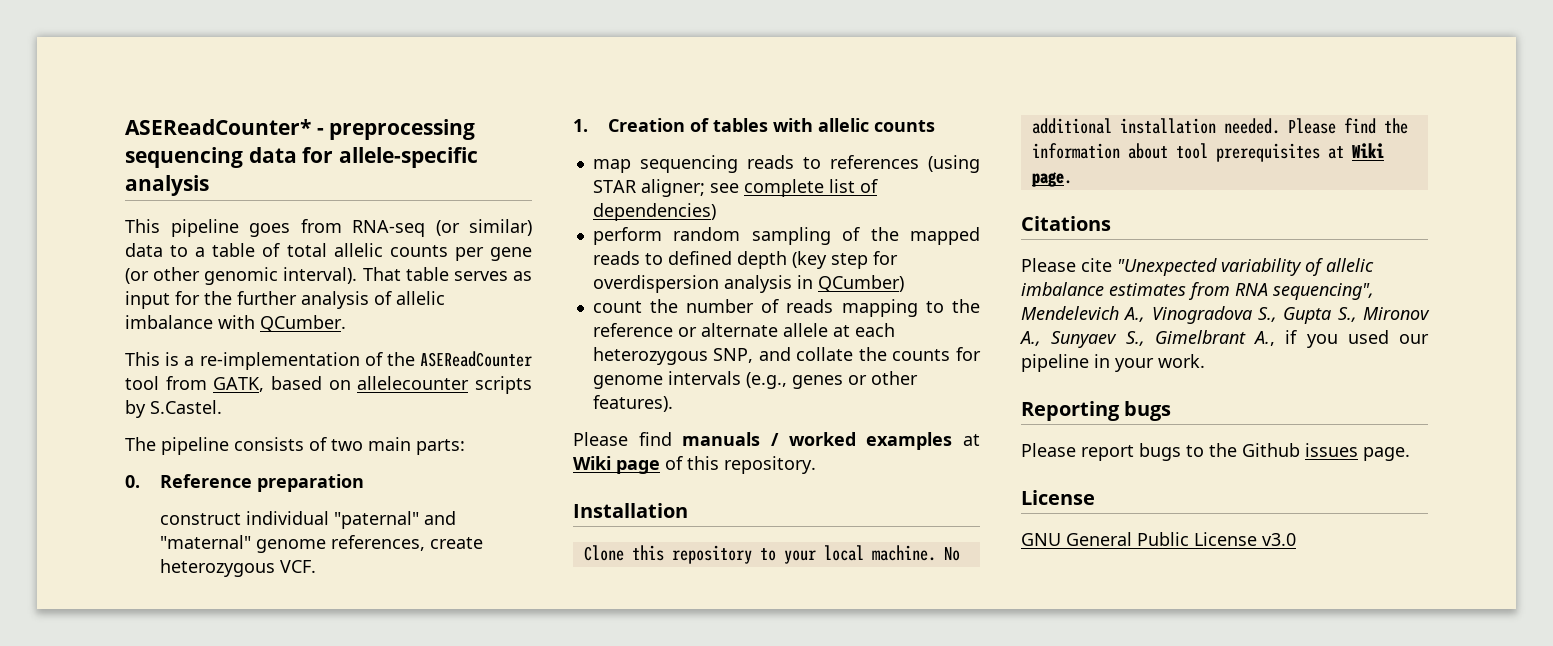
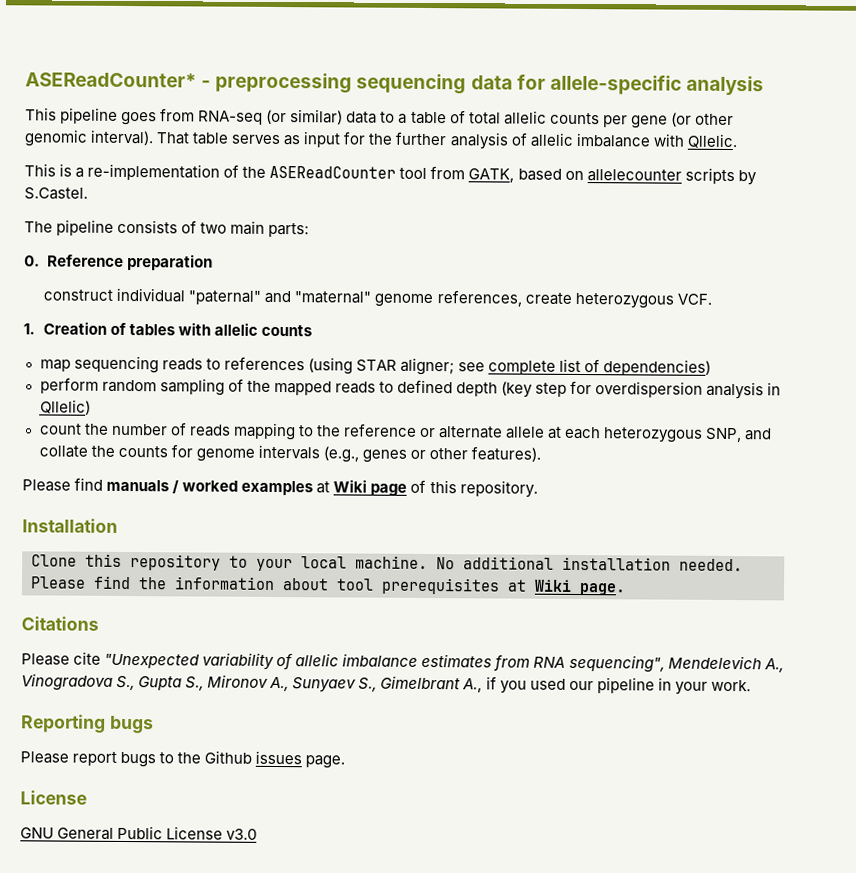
[260,315,346,332] QCumber. -> [686,133,738,149] Qllelic.
[817,275,904,292] QCumber) -> [39,399,91,415] Qllelic)

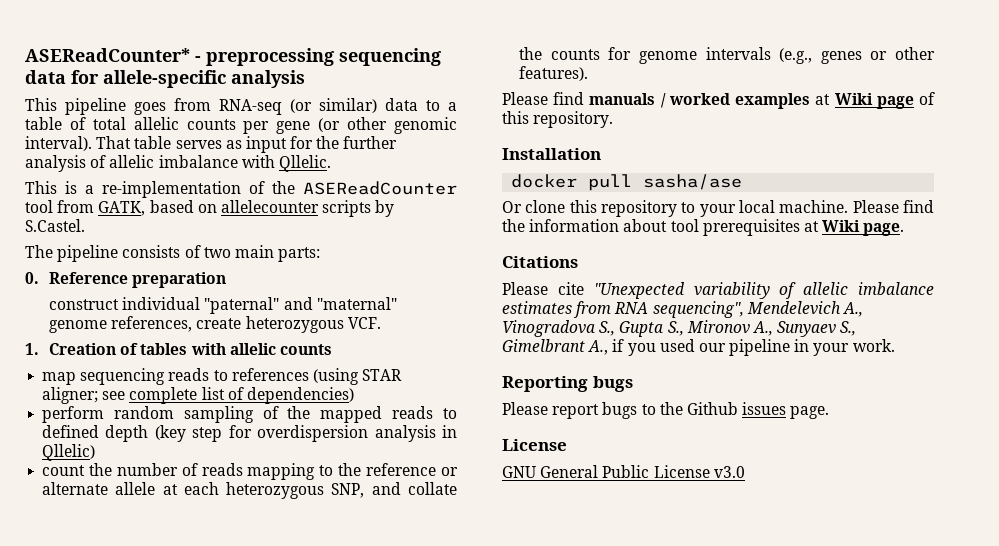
[31,554,77,567] Clone -> [511,174,743,191] [502,200,566,213] docker pull sasha/ase // Or clone
[436,556,743,572] No additional installation needed. -> (849, 206) none

